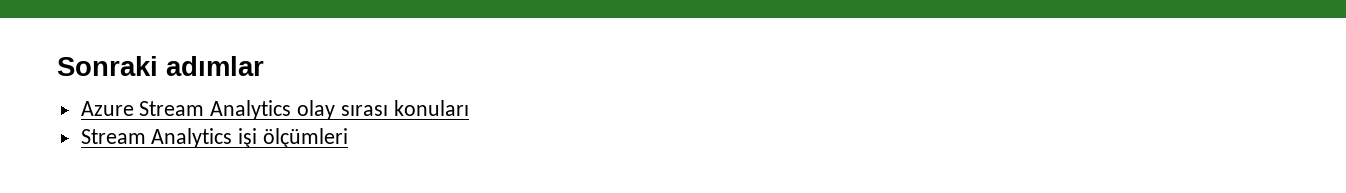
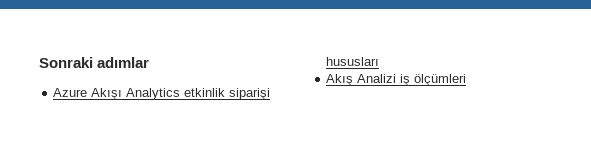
[139,100,469,120] [80,128,258,148] Stream Analytics olay sırası konuları // Stream Analytics işi -> [91,88,271,100] [326,57,380,66] [326,74,411,86] Akışı Analytics etkinlik siparişi hususları // Akış Analizi iş

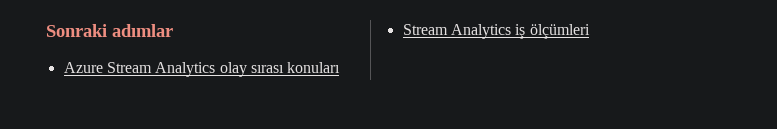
[91,88,271,100] [326,57,380,66] [326,74,397,86] Akışı Analytics etkinlik siparişi hususları // Akış Analizi -> [106,62,341,77] [402,24,511,39] Stream Analytics olay sırası konuları // Stream Analytics

